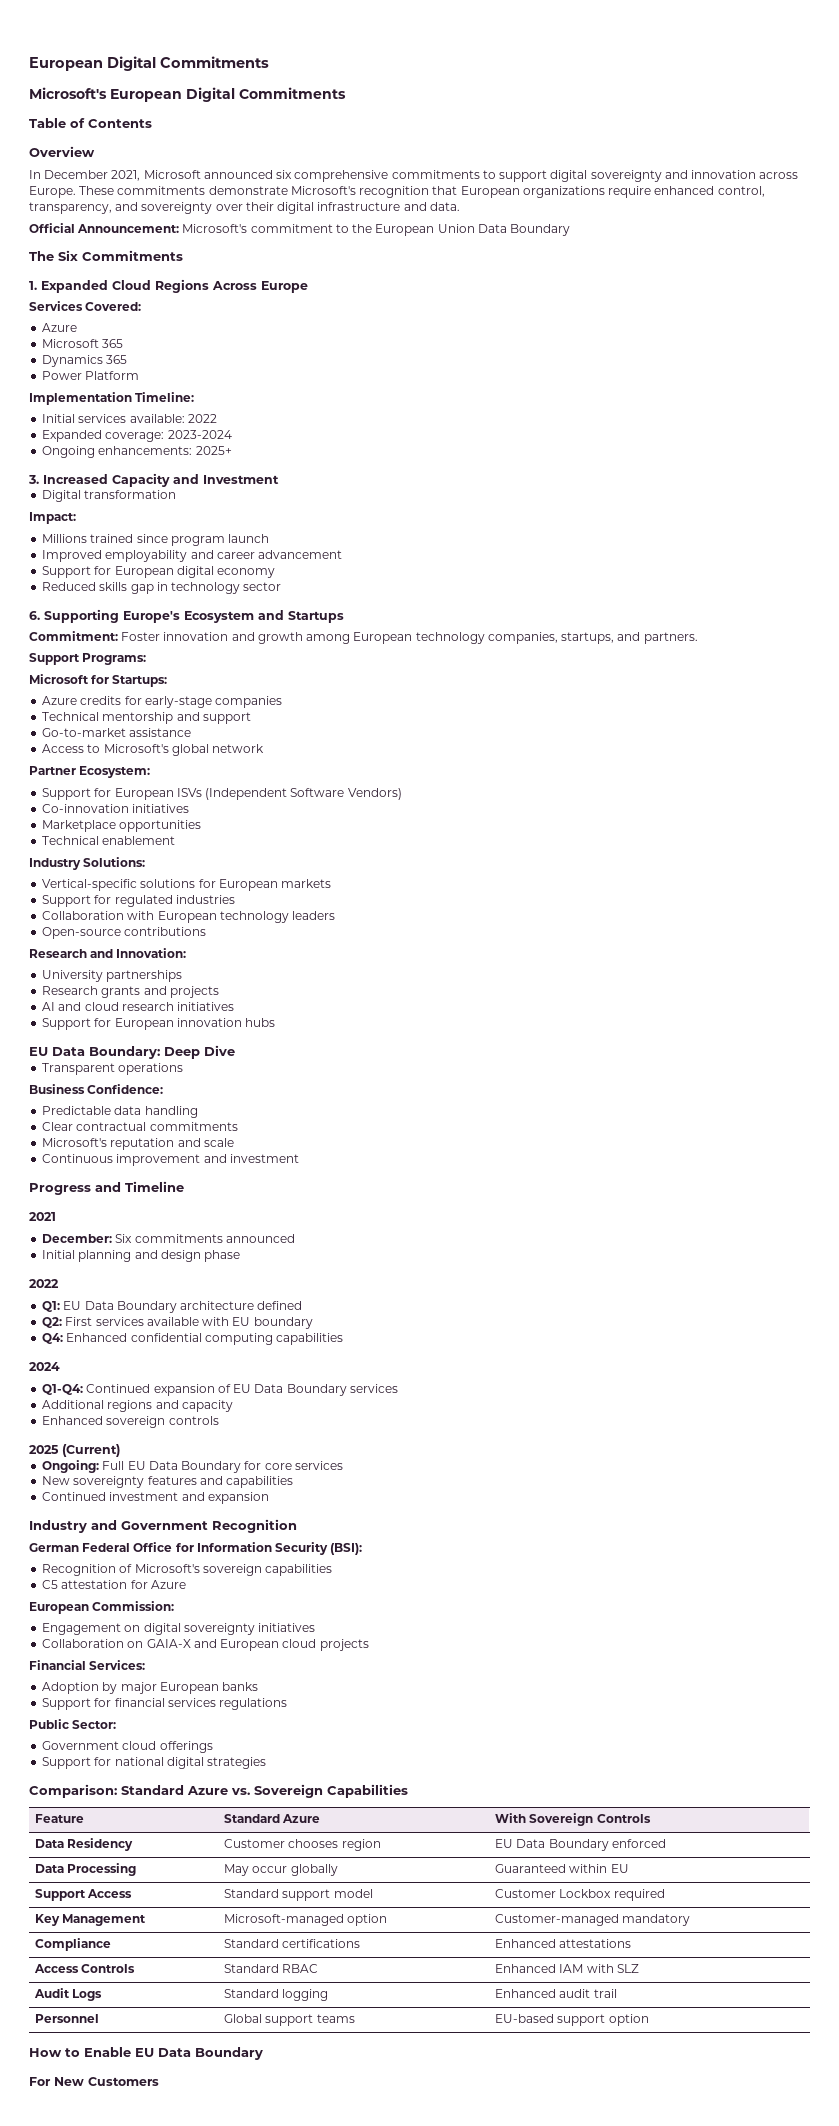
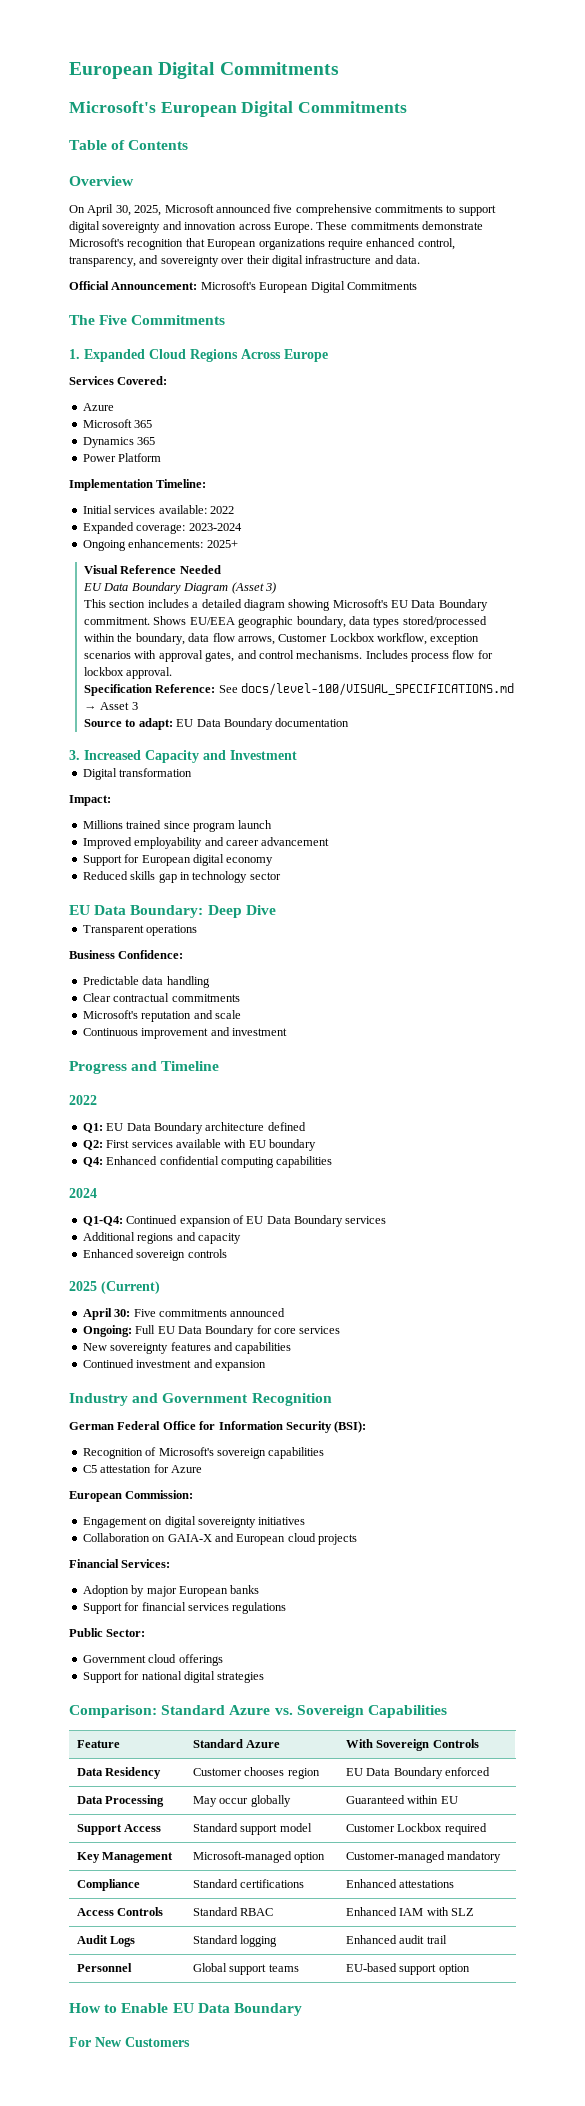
[29,170,141,181] In December 2021, -> [69,204,162,216] On April 30, 2025,
[276,170,293,179] six -> [273,204,293,213] five
[250,224,571,236] commitment to the European Union Data Boundary -> [259,281,417,293] European Digital Commitments
[58,250,78,261] Six -> [99,315,128,325] Five
(232, 450) none -> [84,565,221,574] [83,582,276,594] [84,599,488,611] [84,616,487,628] [84,633,480,645] [84,650,493,662] [84,667,173,679] [84,683,515,696] [84,702,138,710] [84,718,350,730] // Visual Reference Needed // EU Data Boundary Diagram (Asset 3) // This section includes a detailed diagram showing Microsoft's EU Data Boundary commitment. Shows EU/EEA geographic boundary, data types stored/processed within the boundary, data flow arrows, Customer Lockbox workflow, exception scenarios with approval gates, and control mechanisms. Includes process flow for lockbox approval. // Specification Reference: See docs/level-100/VISUAL_SPECIFICATIONS.md → Asset 3 // Source to adapt: EU Data Boundary documentation
[29,609,344,623] [29,631,698,644] [29,653,147,665] [29,674,168,687] [42,696,283,708] [42,712,251,724] [42,728,192,737] [42,744,265,756] [29,766,151,778] [42,788,402,800] [42,804,190,813] [42,820,202,832] [42,836,176,845] [29,857,146,870] [42,879,332,891] [42,895,235,907] [42,911,336,923] [42,927,207,939] [29,948,187,958] [42,970,183,982] [42,986,219,998] [42,1002,235,1011] [42,1018,276,1030] // 6. Supporting Europe's Ecosystem and Startups // Commitment: Foster innovation and growth among European technology companies, startups, and partners. // Support Programs: // Microsoft for Startups: // Azure credits for early-stage companies // Technical mentorship and support // Go-to-market assistance // Access to Microsoft's global network // Partner Ecosystem: // Support for European ISVs (Independent Software Vendors) // Co-innovation initiatives // Marketplace opportunities // Technical enablement // Industry Solutions: // Vertical-specific solutions for European markets // Support for regulated industries // Collaboration with European technology leaders // Open-source contributions // Research and Innovation: // University partnerships // Research grants and projects // AI and cloud research initiatives // Support for European innovation hubs -> (281, 876) none
[29,1212,56,1221] [42,1234,295,1243] [42,1250,241,1262] // 2021 // December: Six commitments announced // Initial planning and design phase -> (220, 1066) none
(120, 1450) none -> [82,1308,286,1320] // April 30: Five commitments announced

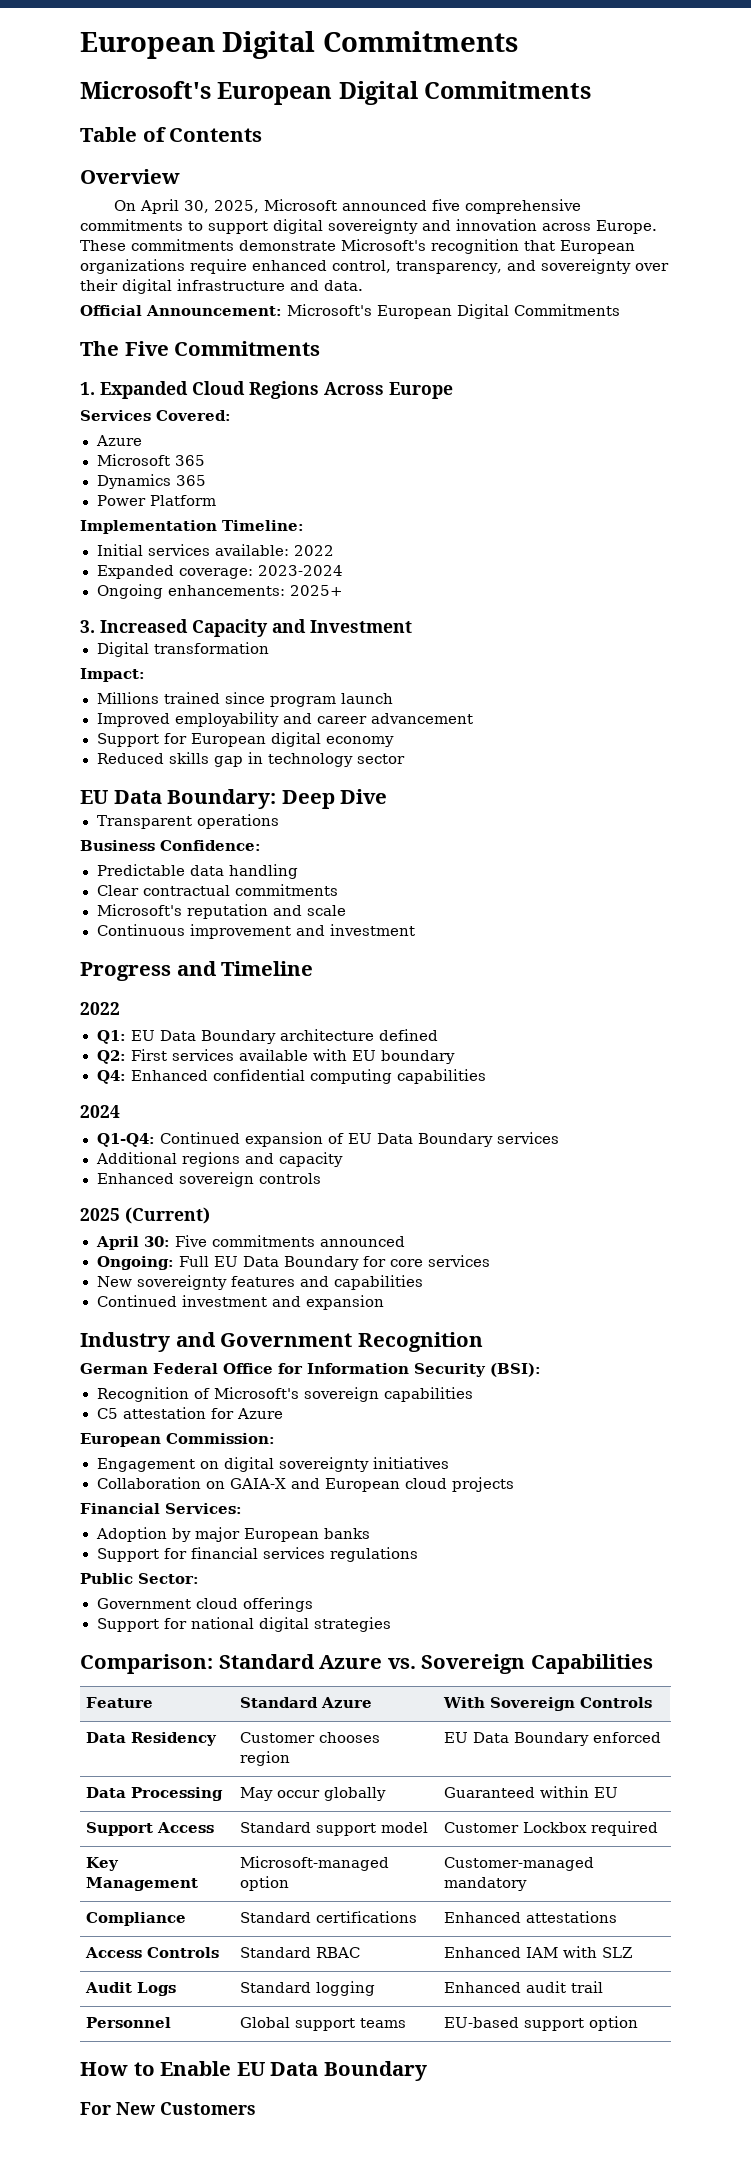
[84,565,221,574] [83,582,276,594] [84,599,488,611] [84,616,487,628] [84,633,480,645] [84,650,493,662] [84,667,173,679] [84,683,515,696] [84,702,138,710] [84,718,350,730] // Visual Reference Needed // EU Data Boundary Diagram (Asset 3) // This section includes a detailed diagram showing Microsoft's EU Data Boundary commitment. Shows EU/EEA geographic boundary, data types stored/processed within the boundary, data flow arrows, Customer Lockbox workflow, exception scenarios with approval gates, and control mechanisms. Includes process flow for lockbox approval. // Specification Reference: See docs/level-100/VISUAL_SPECIFICATIONS.md → Asset 3 // Source to adapt: EU Data Boundary documentation -> (343, 590) none

